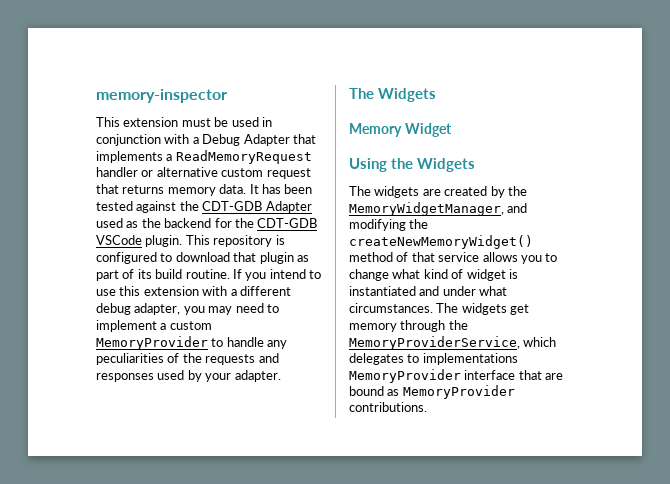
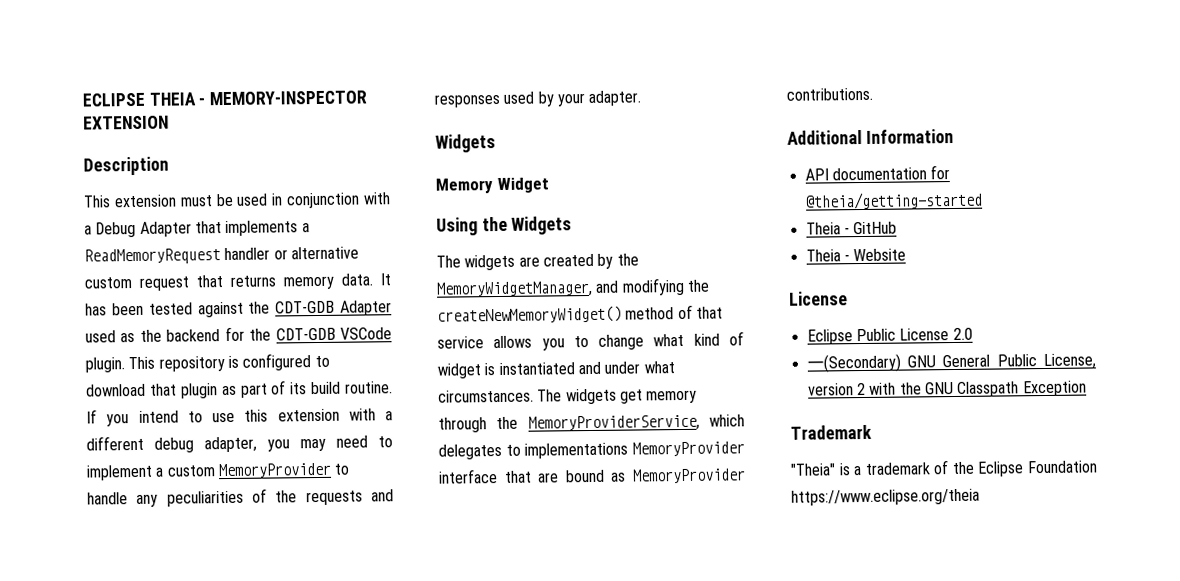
[96,89,227,103] memory-inspector -> [82,90,368,107] [83,115,169,130] [83,156,169,176] ECLIPSE THEIA - MEMORY-INSPECTOR EXTENSION // Description
[349,88,374,99] The -> (642, 98) none
(427, 407) none -> [787,128,954,145] [804,165,951,181] [804,191,983,210] [805,221,898,235] [805,248,907,262] [789,291,848,306] [806,327,973,345] [806,353,1096,373] [807,380,1087,397] [790,424,872,440] [790,460,1098,477] [791,488,980,506] // Additional Information // API documentation for @theia/getting-started // Theia - GitHub // Theia - Website // License // Eclipse Public License 2.0 // 一(Secondary) GNU General Public License, version 2 with the GNU Classpath Exception // Trademark // "Theia" is a trademark of the Eclipse Foundation https://www.eclipse.org/theia

